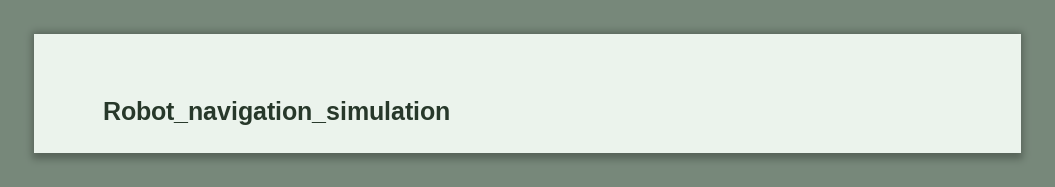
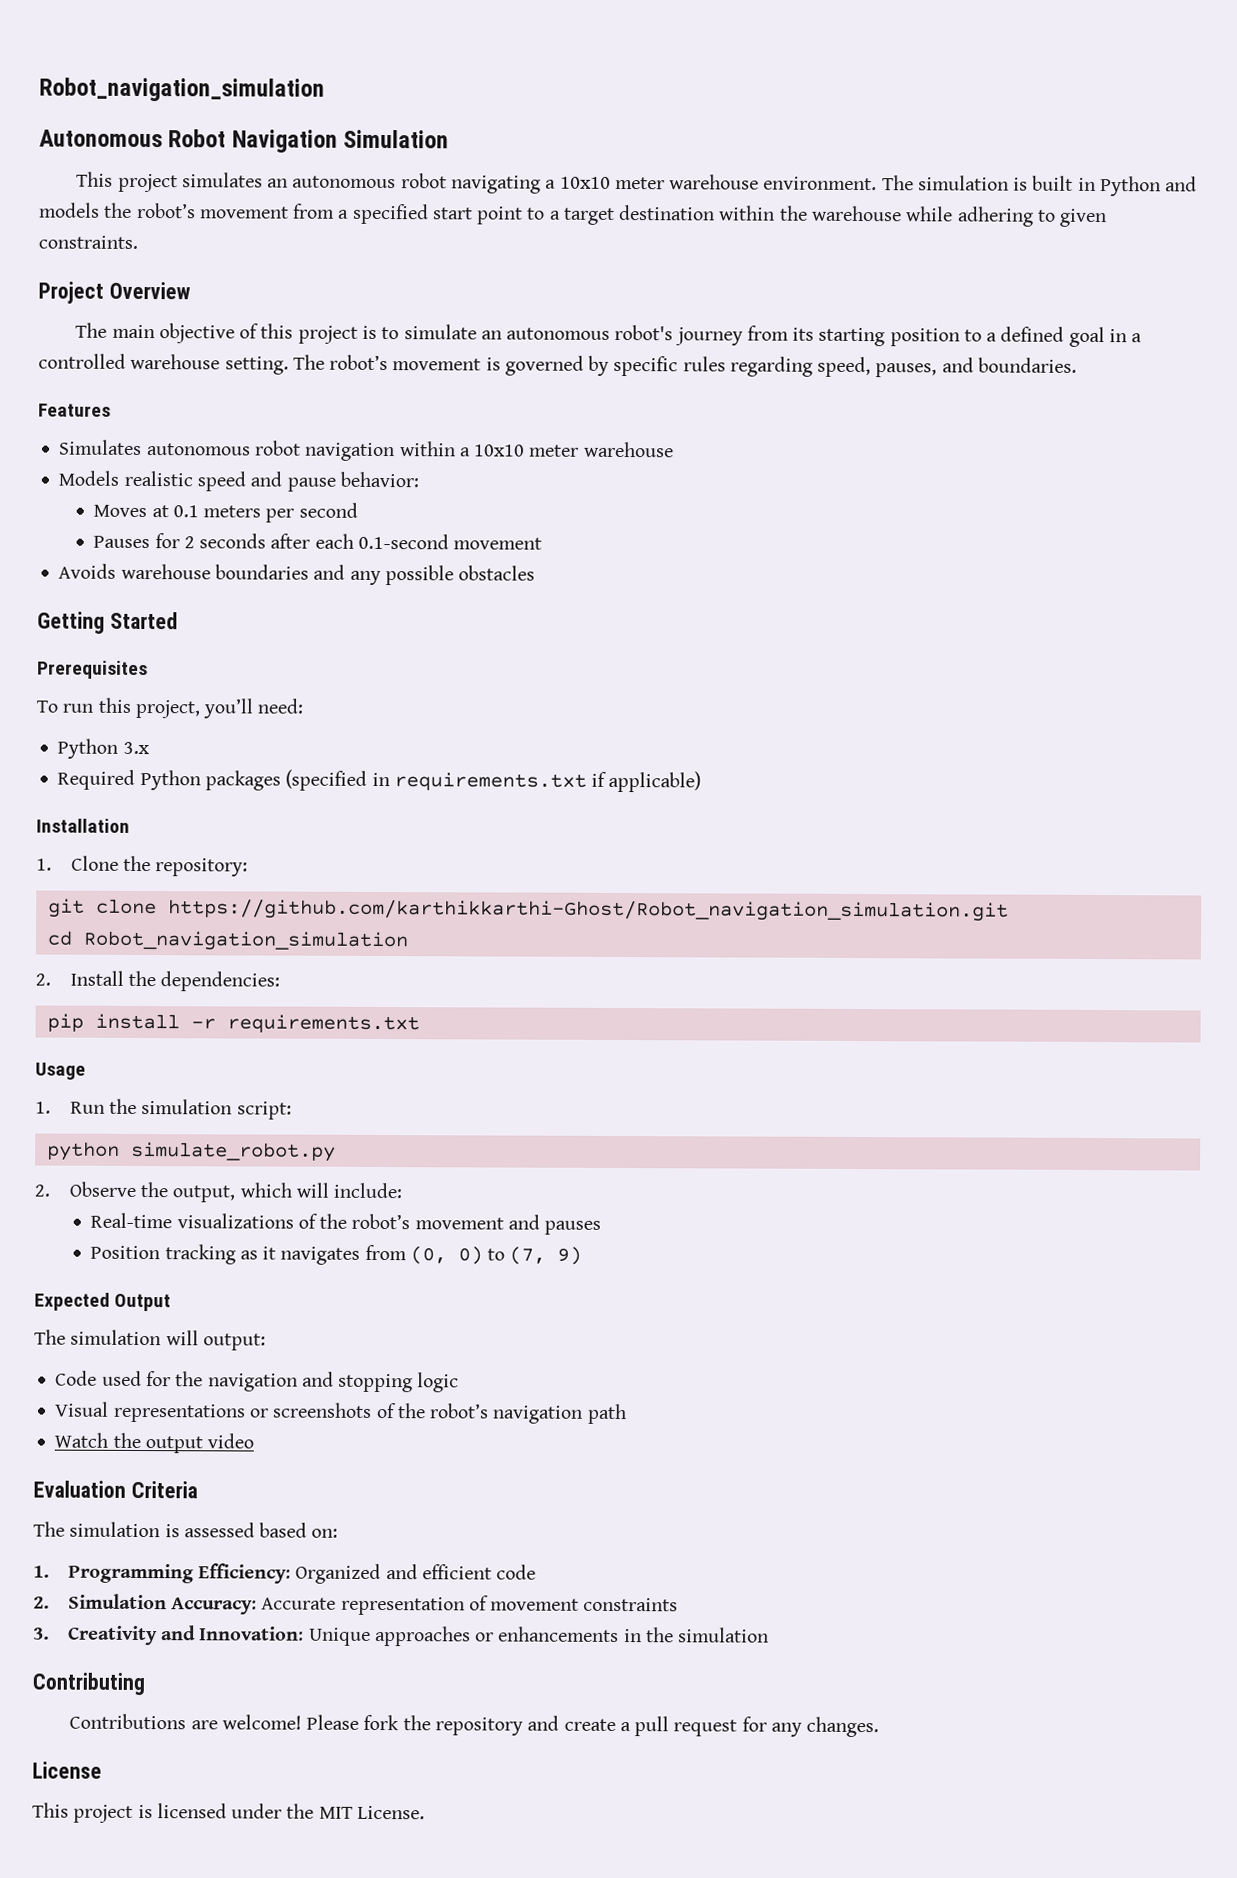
[103,101,450,125] Robot_navigation_simulation -> [39,77,325,102] [39,129,450,153] [76,171,1198,197] [39,202,1108,228] [38,235,138,249] [38,281,191,304] [75,322,1143,348] [38,353,1077,378] [38,403,111,417] [59,439,674,462] [58,470,419,492] [93,502,358,523] [93,533,543,550] [58,563,536,586] [37,611,178,634] [37,660,148,680] [36,697,305,719] [57,738,150,759] [57,769,702,793] [36,818,130,833] [36,855,249,877] [47,898,1009,922] [46,930,409,952] [35,970,281,992] [46,1013,420,1034] [35,1062,86,1080] [35,1098,292,1120] [46,1141,336,1162] [34,1181,403,1203] [90,1212,602,1235] [90,1244,583,1265] [34,1292,172,1312] [34,1329,266,1351] [55,1370,460,1393] [54,1401,627,1425] [54,1432,255,1454] [33,1480,198,1499] [33,1521,339,1538] [33,1563,537,1585] [33,1593,679,1616] [33,1625,770,1647] [32,1672,145,1696] [69,1713,880,1738] [32,1761,102,1779] [32,1802,425,1823] Robot_navigation_simulation // Autonomous Robot Navigation Simulation // This project simulates an autonomous robot navigating a 10x10 meter warehouse environment. The simulation is built in Python and models the robot’s movement from a specified start point to a target destination within the warehouse while adhering to given constraints. // Project Overview // The main objective of this project is to simulate an autonomous robot's journey from its starting position to a defined goal in a controlled warehouse setting. The robot’s movement is governed by specific rules regarding speed, pauses, and boundaries. // Features // Simulates autonomous robot navigation within a 10x10 meter warehouse // Models realistic speed and pause behavior: // Moves at 0.1 meters per second // Pauses for 2 seconds after each 0.1-second movement // Avoids warehouse boundaries and any possible obstacles // Getting Started // Prerequisites // To run this project, you’ll need: // Python 3.x // Required Python packages (specified in requirements.txt if applicable) // Installation // 1. Clone the repository: // git clone https://github.com/karthikkarthi-Ghost/Robot_navigation_simulation.git // cd Robot_navigation_simulation // 2. Install the dependencies: // pip install -r requirements.txt // Usage // 1. Run the simulation script: // python simulate_robot.py // 2. Observe the output, which will include: // Real-time visualizations of the robot’s movement and pauses // Position tracking as it navigates from (0, 0) to (7, 9) // Expected Output // The simulation will output: // Code used for the navigation and stopping logic // Visual representations or screenshots of the robot’s navigation path // Watch the output video // Evaluation Criteria // The simulation is assessed based on: // 1. Programming Efficiency: Organized and efficient code // 2. Simulation Accuracy: Accurate representation of movement constraints // 3. Creativity and Innovation: Unique approaches or enhancements in the simulation // Contributing // Contributions are welcome! Please fork the repository and create a pull request for any changes. // License // This project is licensed under the MIT License.

